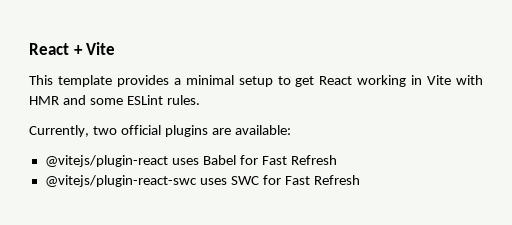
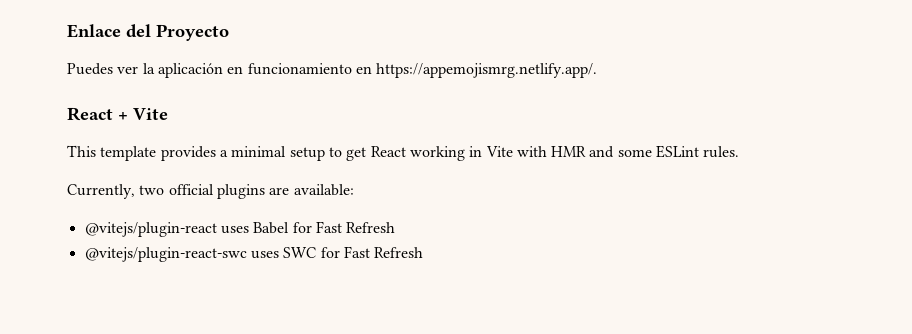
(29, 49) none -> [67,24,229,41] [67,63,598,78] Enlace del Proyecto // Puedes ver la aplicación en funcionamiento en https://appemojismrg.netlify.app/. //

